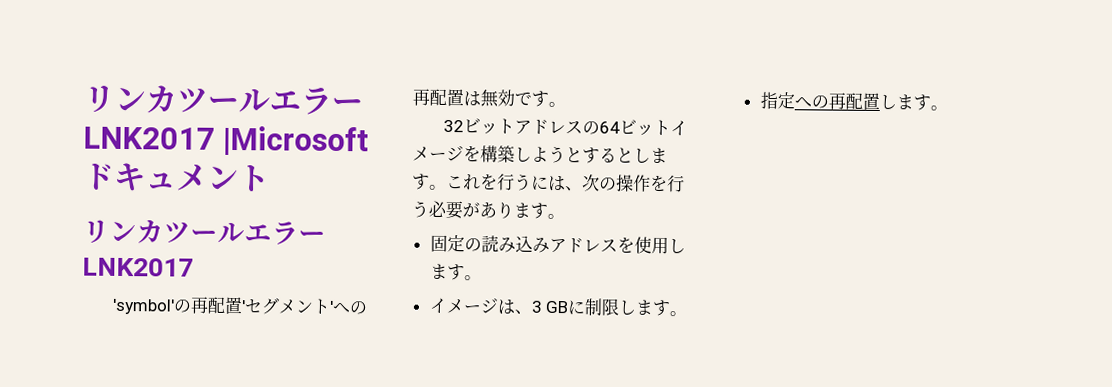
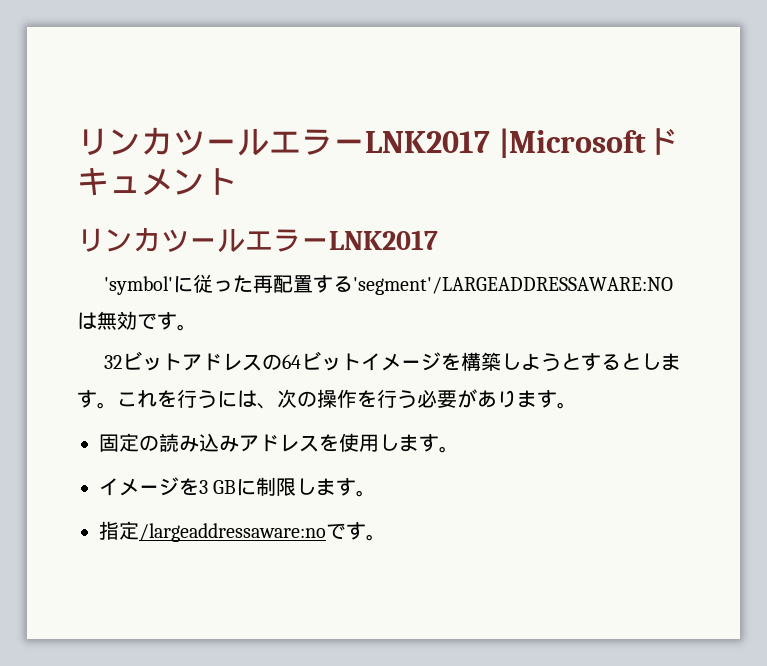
[173,296,368,315] [412,88,464,107] の再配置'セグメント'への再配置 -> [173,274,674,295] に従った再配置する'segment'/LARGEADDRESSAWARE:NO
[496,299,532,315] は、 -> [179,478,199,496] を
[793,92,914,110] への再配置しま -> [139,523,346,542] /largeaddressaware:noで

